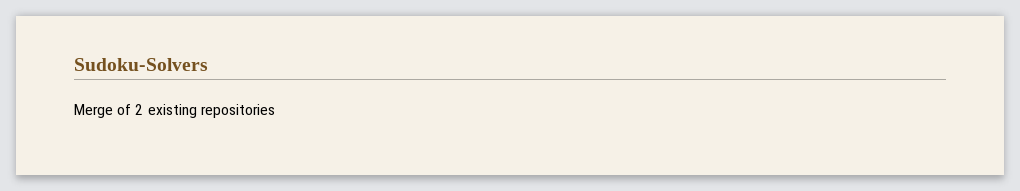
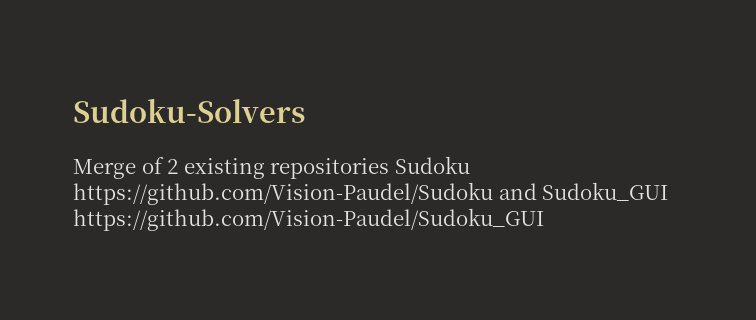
(275, 111) none -> [394,156,470,174] [73,182,669,205] [73,208,544,231] Sudoku https://github.com/Vision-Paudel/Sudoku and Sudoku_GUI https://github.com/Vision-Paudel/Sudoku_GUI

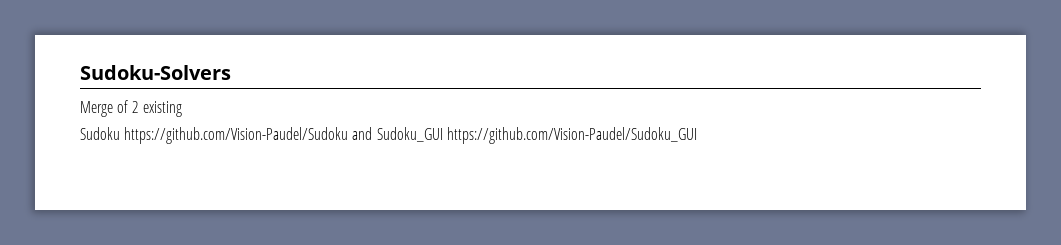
[270,158,390,179] repositories -> (182, 109) //

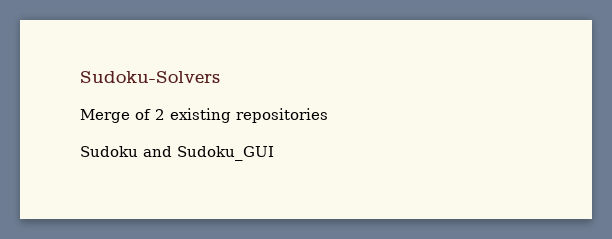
(182, 109) none -> [236,108,328,123] repositories
[124,127,349,144] https://github.com/Vision-Paudel/Sudoku -> (138, 151) none
[446,127,697,144] https://github.com/Vision-Paudel/Sudoku_GUI -> (274, 153) none

